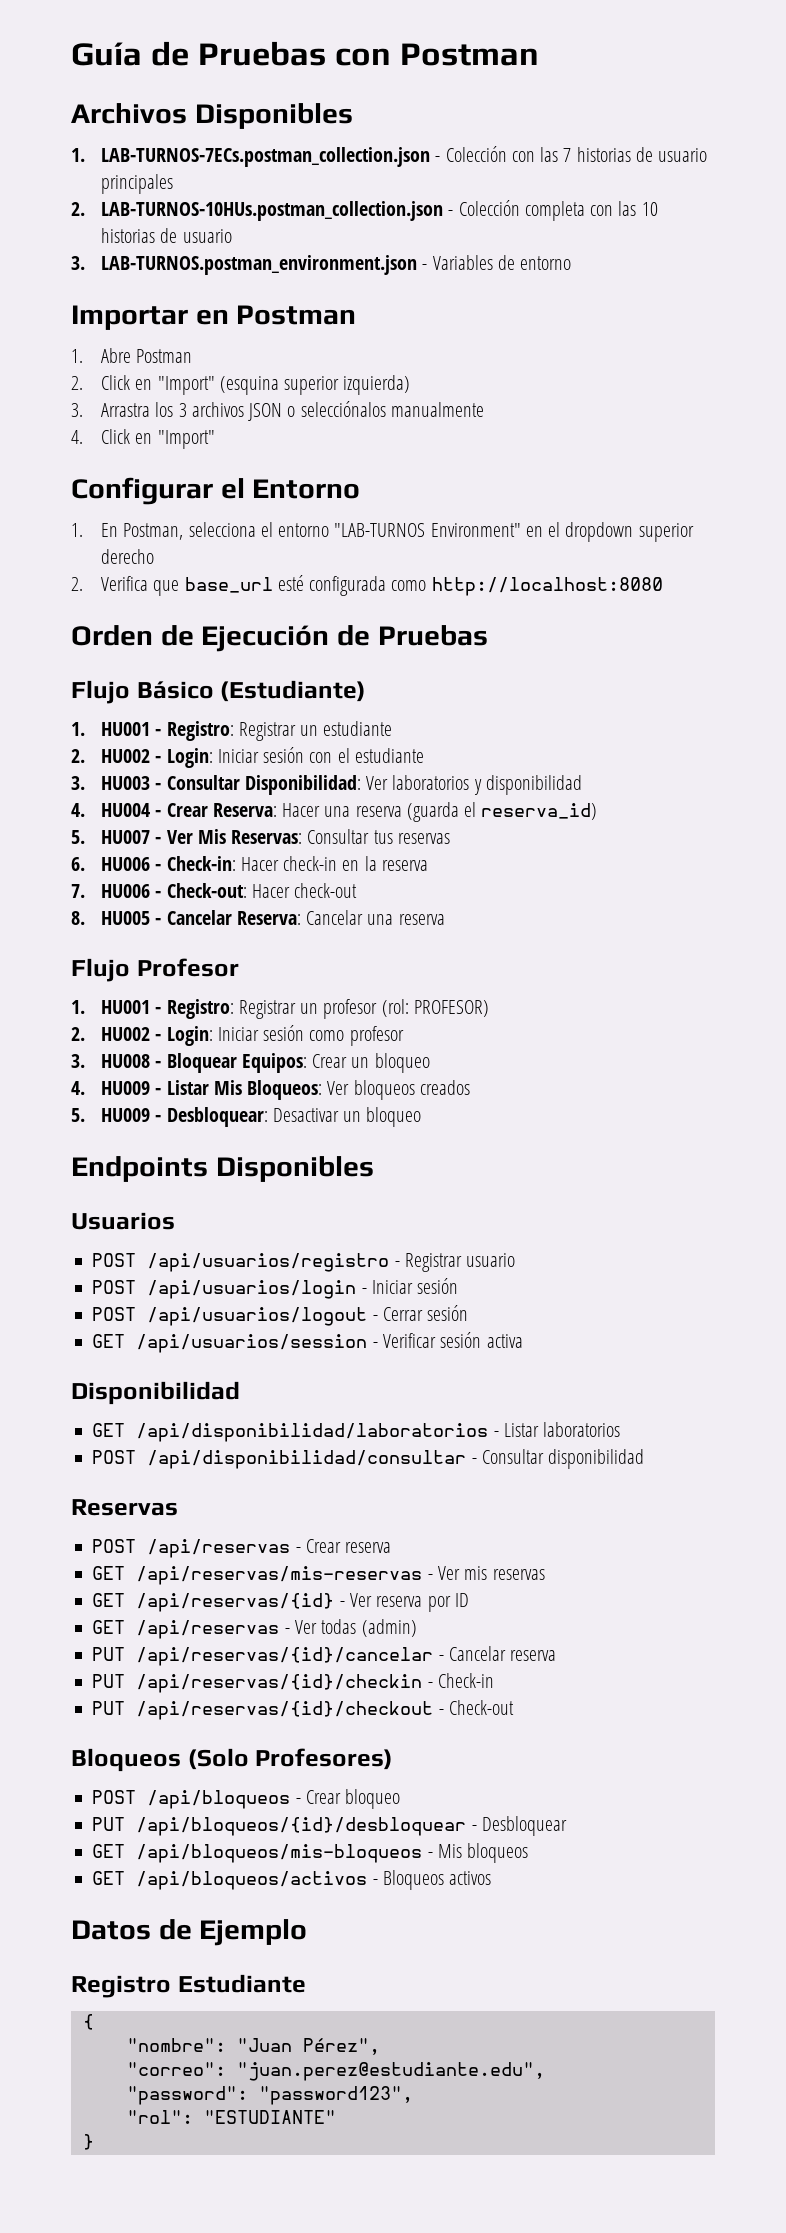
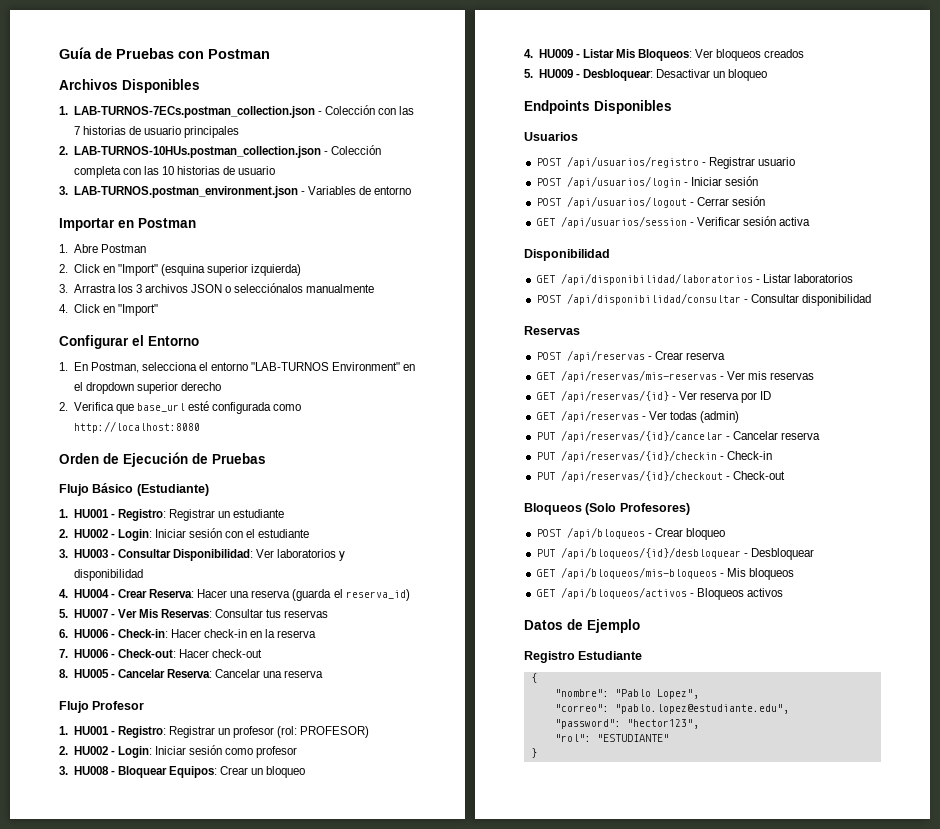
[236,2038,380,2055] "Juan Pérez", -> [614,689,699,699] "Pablo Lopez",
[236,2062,545,2081] "juan.perez@estudiante.edu", -> [614,704,789,714] "pablo.lopez@estudiante.edu",
[258,2086,413,2105] "password123", -> [626,719,699,729] "hector123",

